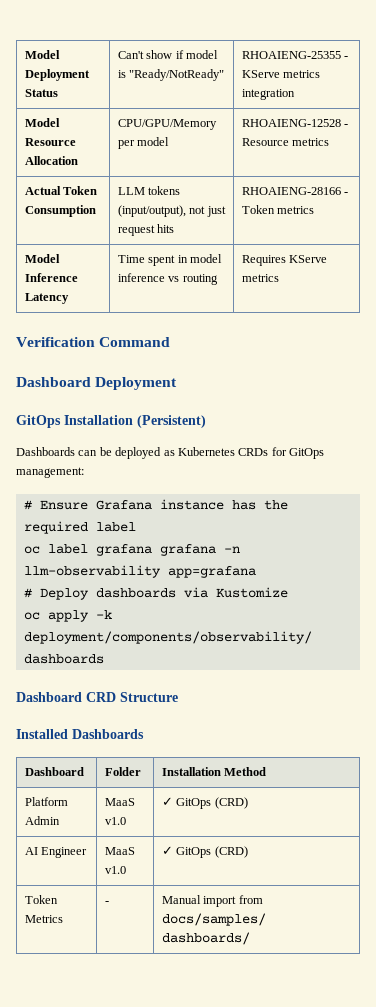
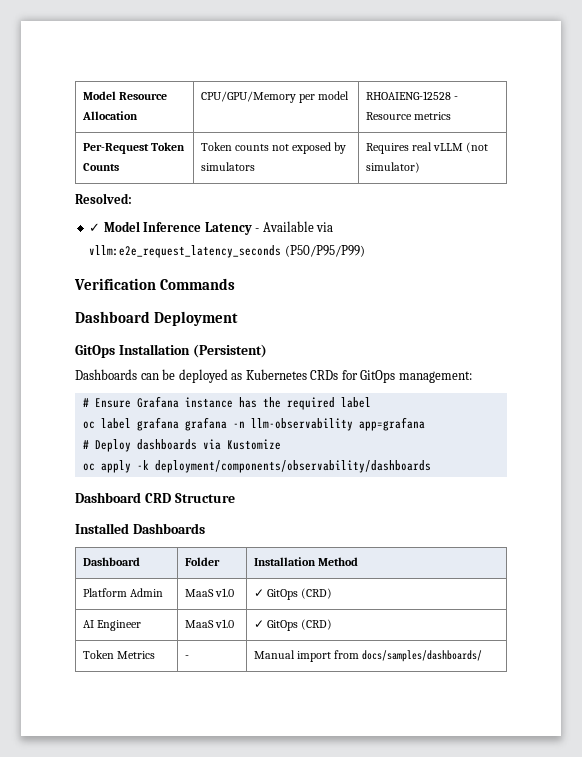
[25,50,61,59] [25,69,91,81] [25,89,59,97] [118,50,219,59] [118,69,225,81] [242,51,349,59] [242,70,321,78] [242,89,296,100] [25,118,61,127] Model Deployment Status | Can't show if model is "Ready/NotReady" | RHOAIENG-25355 - KServe metrics integration // Model -> [82,91,116,100] Model
[25,186,98,195] [25,205,97,217] [118,186,181,195] [118,205,226,217] [118,224,175,236] [242,187,349,195] [242,205,315,214] [25,254,61,263] [25,273,79,282] [25,293,70,304] [118,254,223,266] [118,273,218,285] [242,255,328,266] [242,274,280,282] Actual Token Consumption | LLM tokens (input/output), not just request hits | RHOAIENG-28166 - Token metrics // Model Inference Latency | Time spent in model inference vs routing | Requires KServe metrics -> [82,142,185,154] [82,163,119,171] [200,142,347,154] [200,162,255,171] [365,142,489,154] [365,162,420,173] [75,193,132,204] [89,221,334,235] [89,245,365,258] Per-Request Token Counts | Token counts not exposed by simulators | Requires real vLLM (not simulator) // Resolved: // ✓ Model Inference Latency - Available via vllm:e2e_request_latency_seconds (P50/P95/P99)
[99,337,171,347] Command -> [160,278,236,290] Commands

